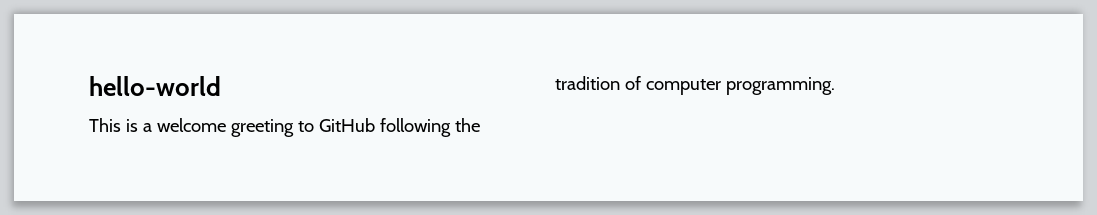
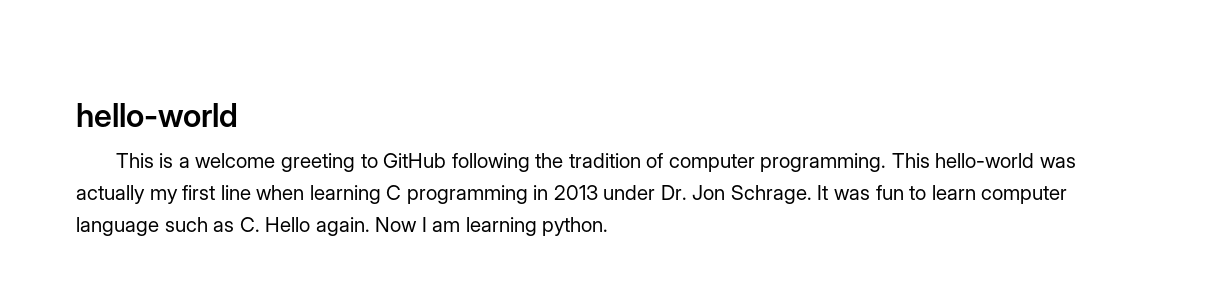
(835, 86) none -> [891,153,1076,168] [76,185,1068,204] [76,217,609,236] This hello-world was actually my first line when learning C programming in 2013 under Dr. Jon Schrage. It was fun to learn computer language such as C. Hello again. Now I am learning python.

